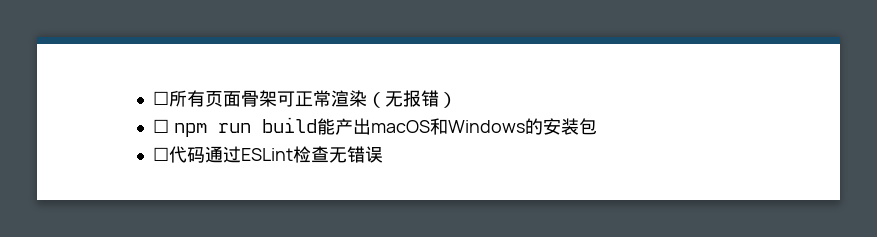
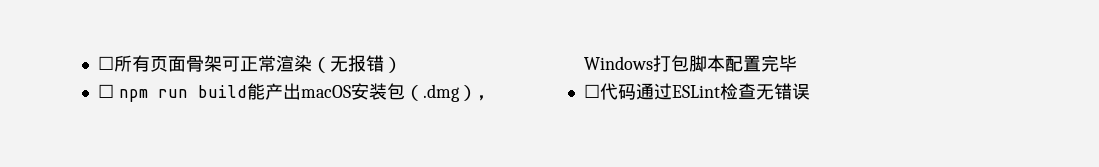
[429,118,543,135] 和Windows的 -> (351, 91) none
(597, 126) none -> [404,84,495,102] [583,55,797,72] （.dmg），Windows打包脚本配置完毕

